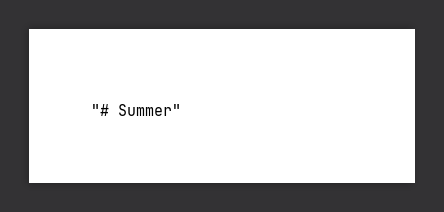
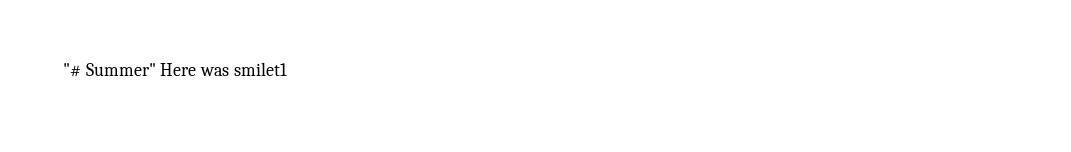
(181, 110) none -> [160,62,287,76] Here was smilet1

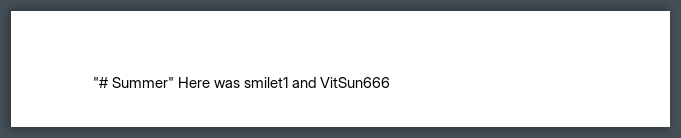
(287, 69) none -> [292,77,391,88] and VitSun666

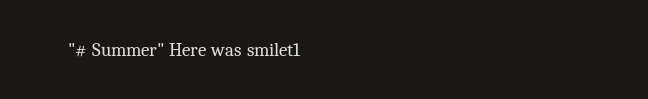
[292,77,391,88] and VitSun666 -> (301, 49) none

